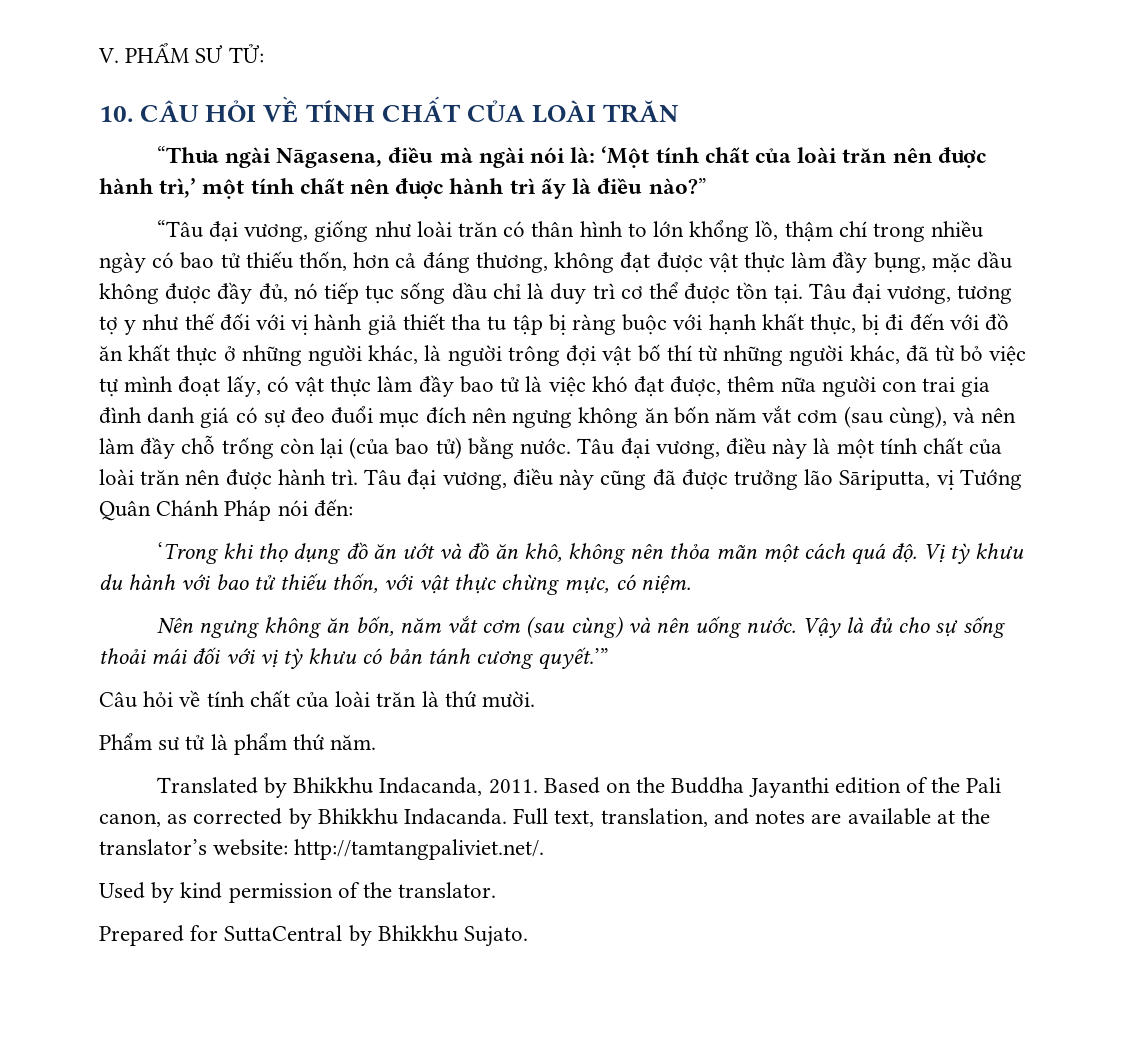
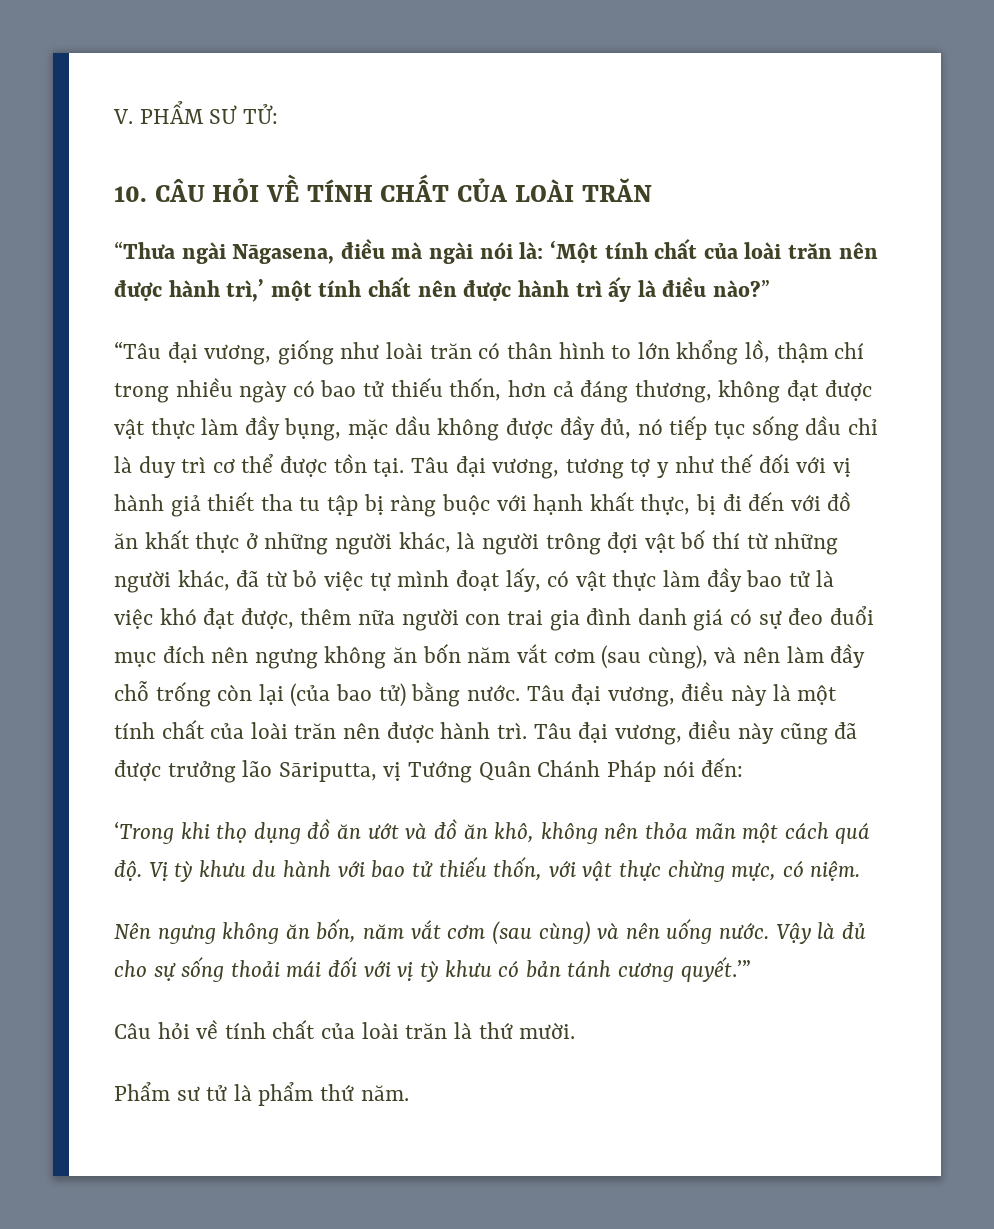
[156,777,1002,798] [99,808,990,829] [99,839,545,860] [99,882,497,903] [99,925,529,947] // Translated by Bhikkhu Indacanda, 2011. Based on the Buddha Jayanthi edition of the Pali canon, as corrected by Bhikkhu Indacanda. Full text, translation, and notes are available at the translator’s website: http://tamtangpaliviet.net/. // Used by kind permission of the translator. // Prepared for SuttaCentral by Bhikkhu Sujato. -> (409, 1093) none

